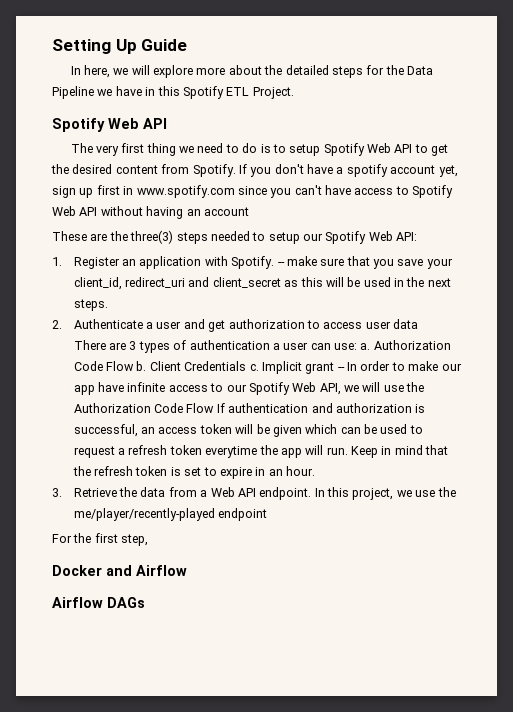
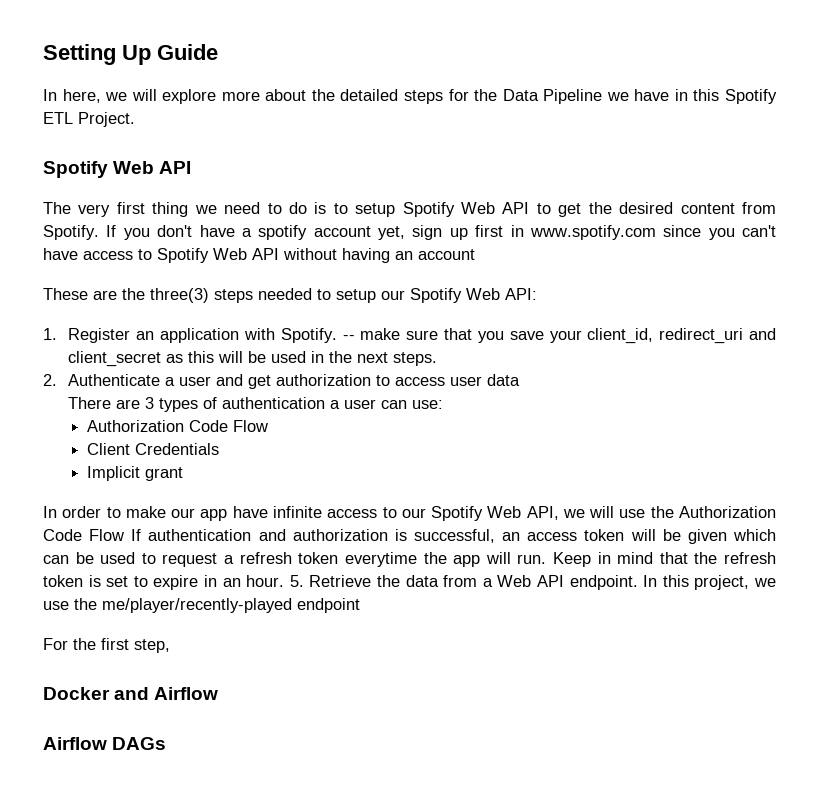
[360,340,451,350] [73,361,147,371] a. Authorization Code Flow b. -> [86,420,268,432] // Authorization Code Flow //
[249,364,259,371] c. -> (219, 449) //
[337,367,345,371] -- -> (183, 474) //
[52,488,62,497] // 3. -> [289,575,304,587] 5.

